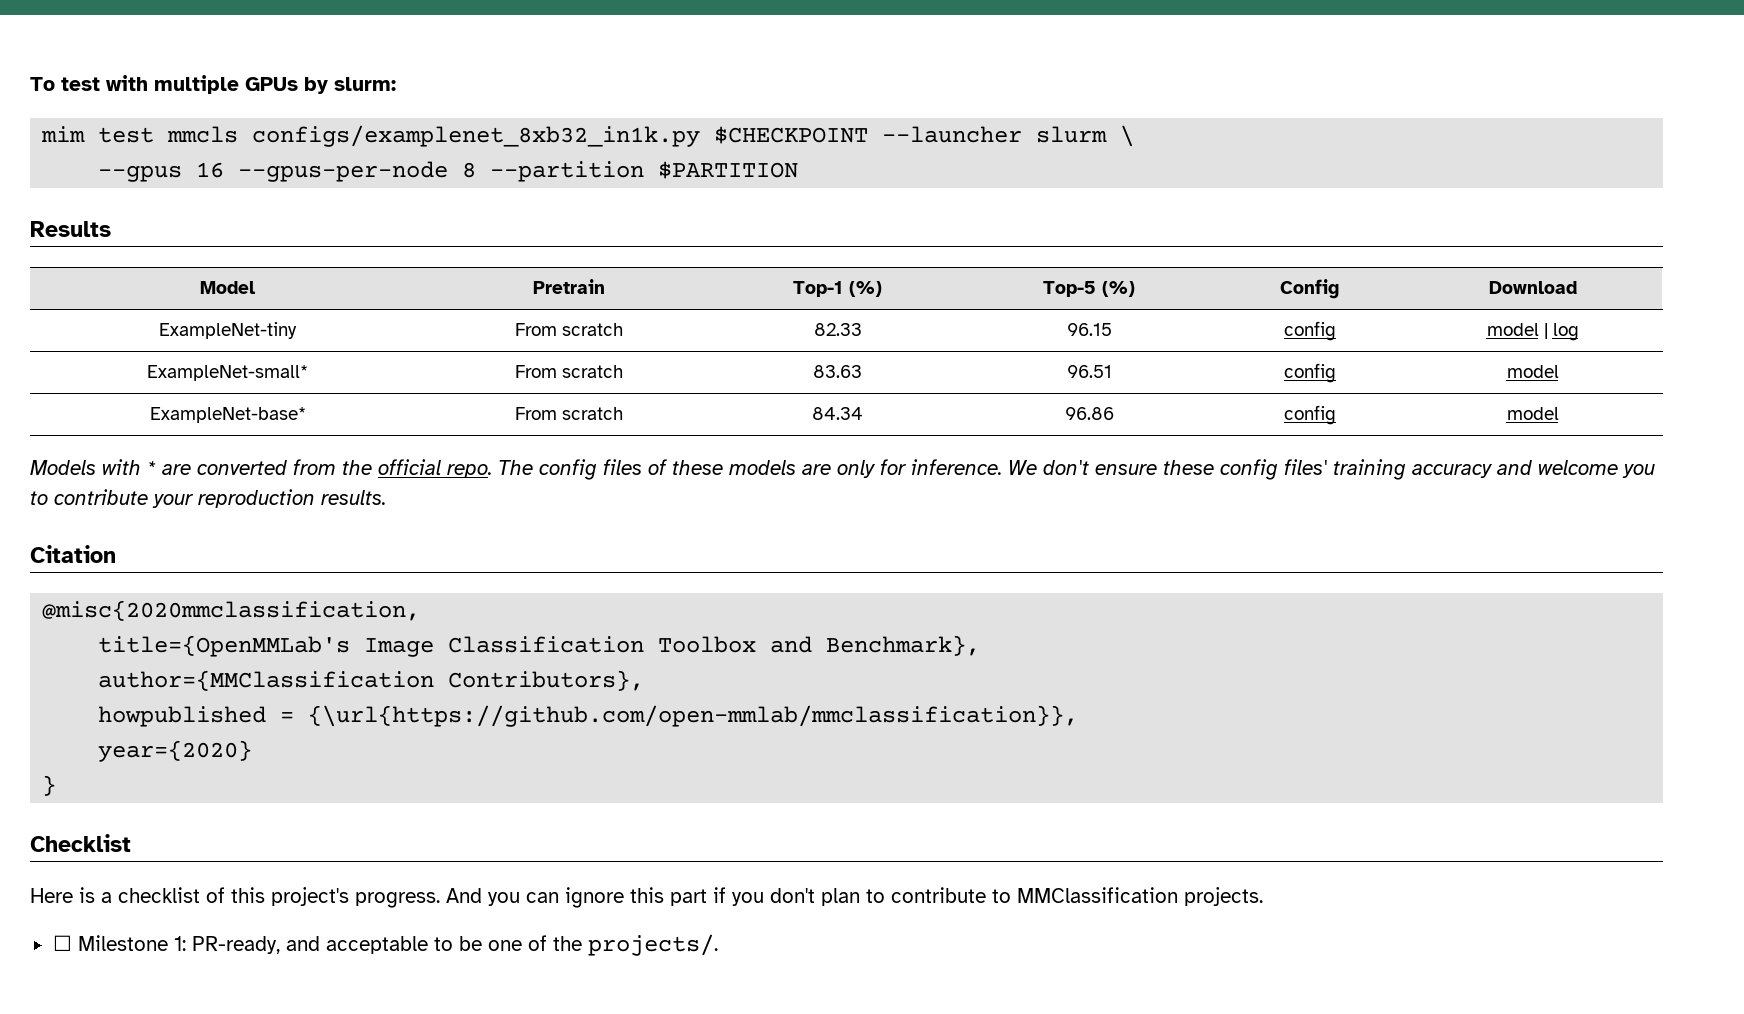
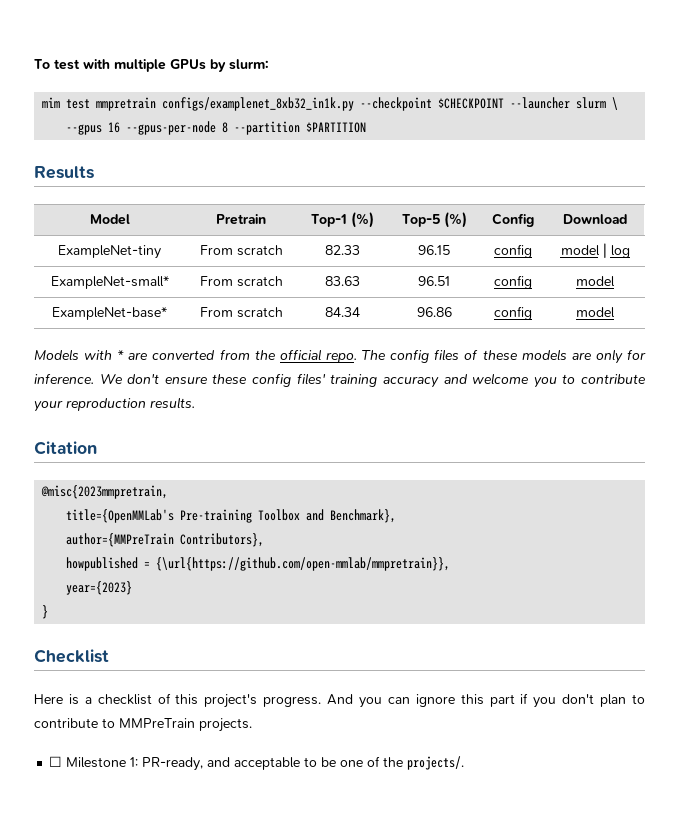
[167,125,701,147] mmcls configs/examplenet_8xb32_in1k.py -> [96,97,433,111] mmpretrain configs/examplenet_8xb32_in1k.py --checkpoint
[42,600,421,621] @misc{2020mmclassification, -> [41,485,169,499] @misc{2023mmpretrain,
[364,636,645,657] Image Classification -> [180,509,253,523] Pre-training
[98,670,435,691] author={MMClassification -> [66,533,175,547] author={MMPreTrain
[308,705,1079,727] [98,740,253,762] {\url{https://github.com/open-mmlab/mmclassification}}, // year={2020} -> [156,557,451,571] [66,581,133,595] {\url{https://github.com/open-mmlab/mmpretrain}}, // year={2023}
[1017,887,1178,903] MMClassification -> [119,718,195,728] MMPreTrain

